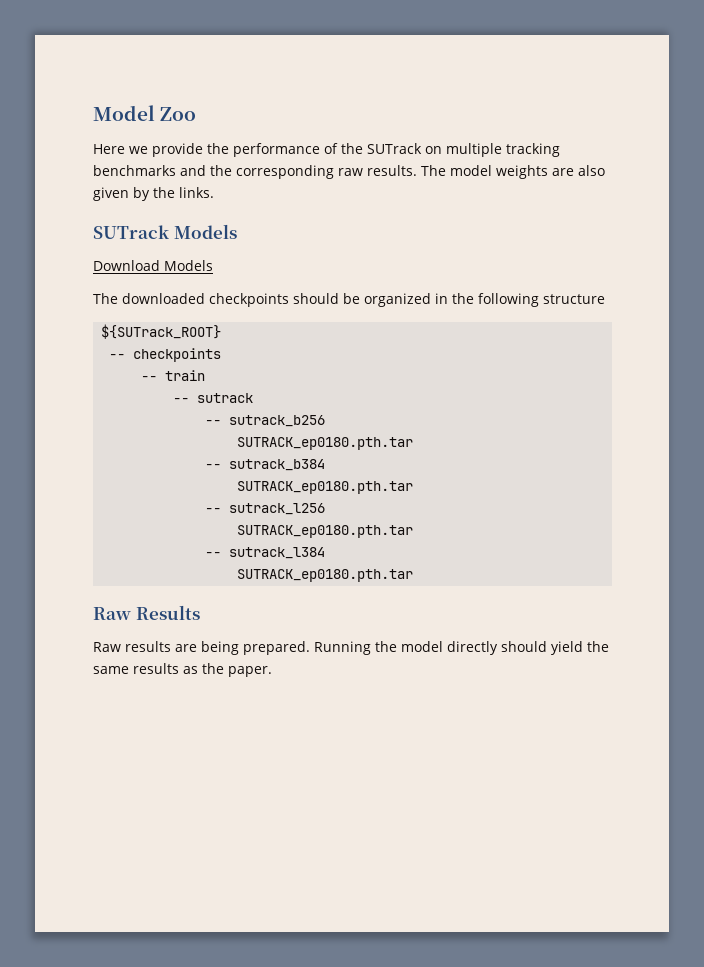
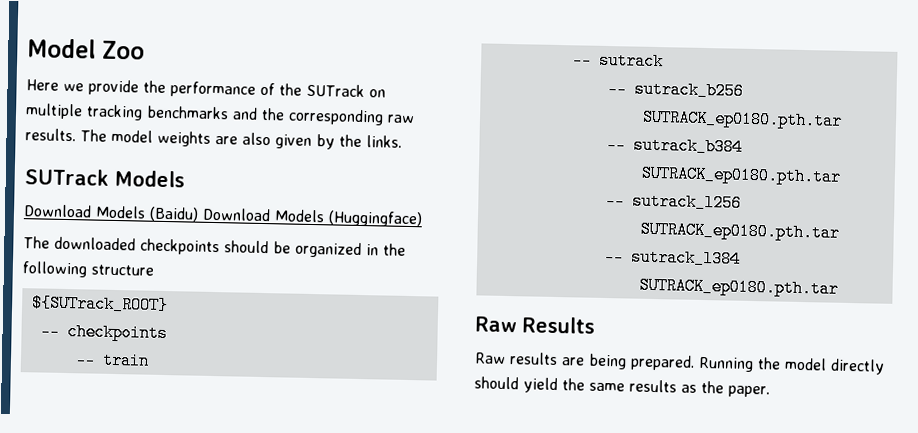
(213, 265) none -> [149,206,423,228] (Baidu) Download Models (Huggingface)

